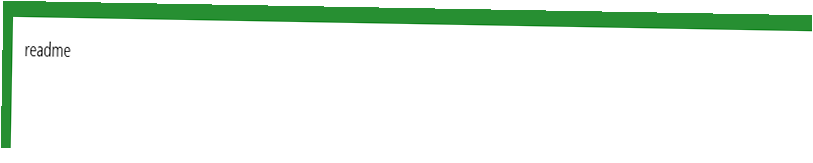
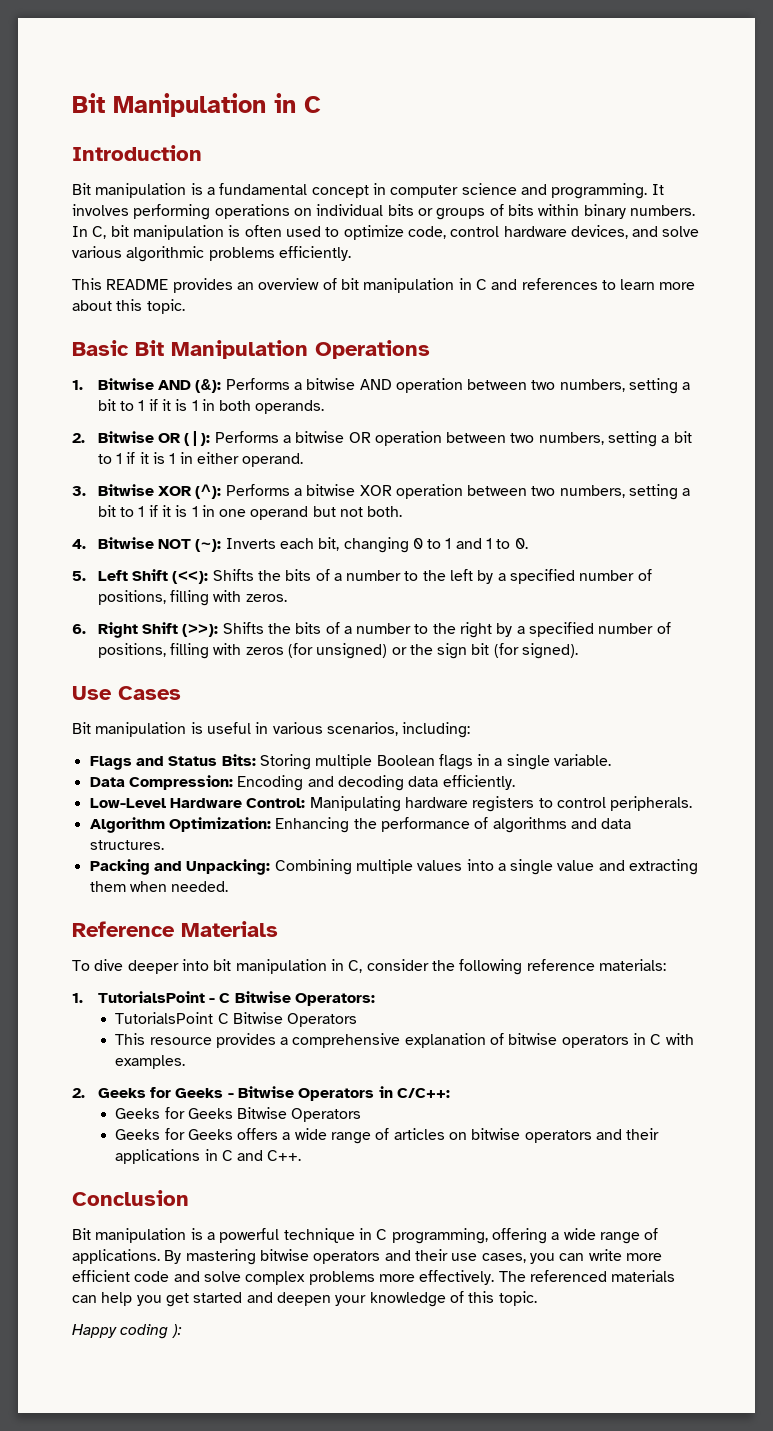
[24,41,71,57] readme -> [72,93,321,117] [72,145,202,161] [72,183,664,199] [72,204,695,220] [72,225,700,240] [72,246,351,262] [72,278,696,293] [72,299,185,314] [72,340,430,359] [72,378,691,394] [97,399,325,414] [72,431,692,447] [97,452,304,467] [72,484,691,500] [97,505,403,520] [72,537,528,553] [72,569,652,584] [97,590,287,606] [72,622,671,638] [97,643,579,659] [72,686,181,700] [72,722,471,738] [89,754,612,770] [89,775,515,791] [89,796,693,812] [89,817,632,833] [89,840,164,850] [89,859,699,875] [89,881,229,892] [72,921,278,937] [72,959,666,975] [72,991,375,1006] [115,1012,358,1027] [115,1033,694,1048] [115,1055,186,1069] [72,1086,450,1101] [115,1107,362,1122] [115,1128,660,1144] [115,1149,302,1164] [72,1190,189,1206] [72,1228,659,1244] [72,1249,662,1265] [72,1270,676,1285] [72,1291,537,1307] [72,1324,182,1339] Bit Manipulation in C // Introduction // Bit manipulation is a fundamental concept in computer science and programming. It involves performing operations on individual bits or groups of bits within binary numbers. In C, bit manipulation is often used to optimize code, control hardware devices, and solve various algorithmic problems efficiently. // This README provides an overview of bit manipulation in C and references to learn more about this topic. // Basic Bit Manipulation Operations // 1. Bitwise AND (&): Performs a bitwise AND operation between two numbers, setting a bit to 1 if it is 1 in both operands. // 2. Bitwise OR (|): Performs a bitwise OR operation between two numbers, setting a bit to 1 if it is 1 in either operand. // 3. Bitwise XOR (^): Performs a bitwise XOR operation between two numbers, setting a bit to 1 if it is 1 in one operand but not both. // 4. Bitwise NOT (~): Inverts each bit, changing 0 to 1 and 1 to 0. // 5. Left Shift (<<): Shifts the bits of a number to the left by a specified number of positions, filling with zeros. // 6. Right Shift (>>): Shifts the bits of a number to the right by a specified number of positions, filling with zeros (for unsigned) or the sign bit (for signed). // Use Cases // Bit manipulation is useful in various scenarios, including: // Flags and Status Bits: Storing multiple Boolean flags in a single variable. // Data Compression: Encoding and decoding data efficiently. // Low-Level Hardware Control: Manipulating hardware registers to control peripherals. // Algorithm Optimization: Enhancing the performance of algorithms and data structures. // Packing and Unpacking: Combining multiple values into a single value and extracting them when needed. // Reference Materials // To dive deeper into bit manipulation in C, consider the following reference materials: // 1. TutorialsPoint - C Bitwise Operators: // TutorialsPoint C Bitwise Operators // This resource provides a comprehensive explanation of bitwise operators in C with examples. // 2. Geeks for Geeks - Bitwise Operators in C/C++: // Geeks for Geeks Bitwise Operators // Geeks for Geeks offers a wide range of articles on bitwise operators and their applications in C and C++. // Conclusion // Bit manipulation is a powerful technique in C programming, offering a wide range of applications. By mastering bitwise operators and their use cases, you can write more efficient code and solve complex problems more effectively. The referenced materials can help you get started and deepen your knowledge of this topic. // Happy coding ):

